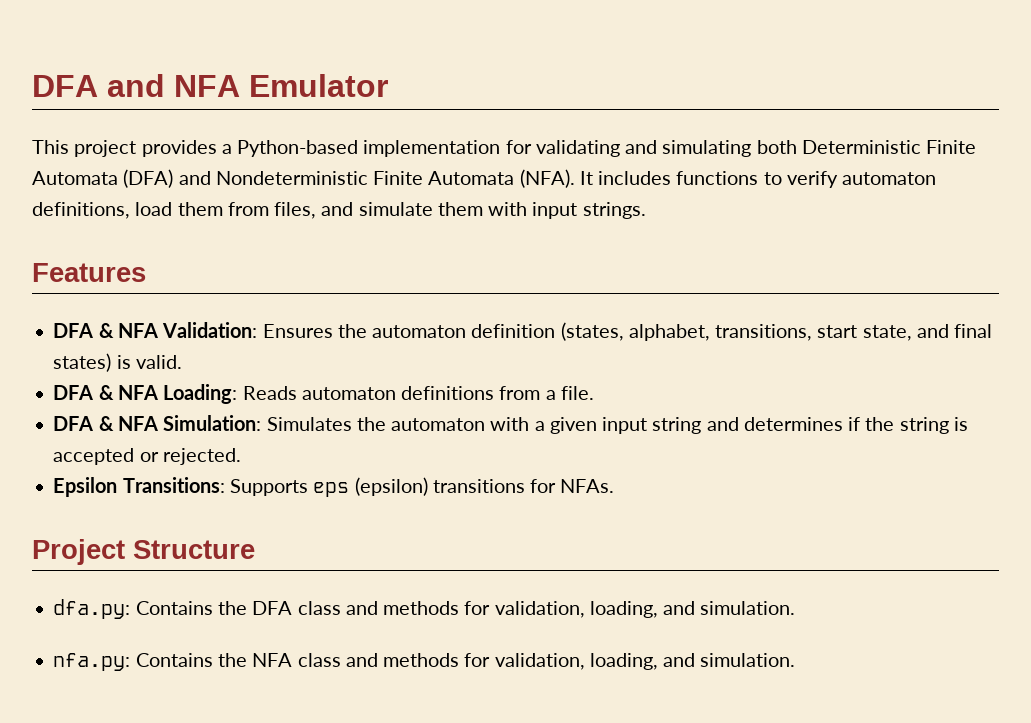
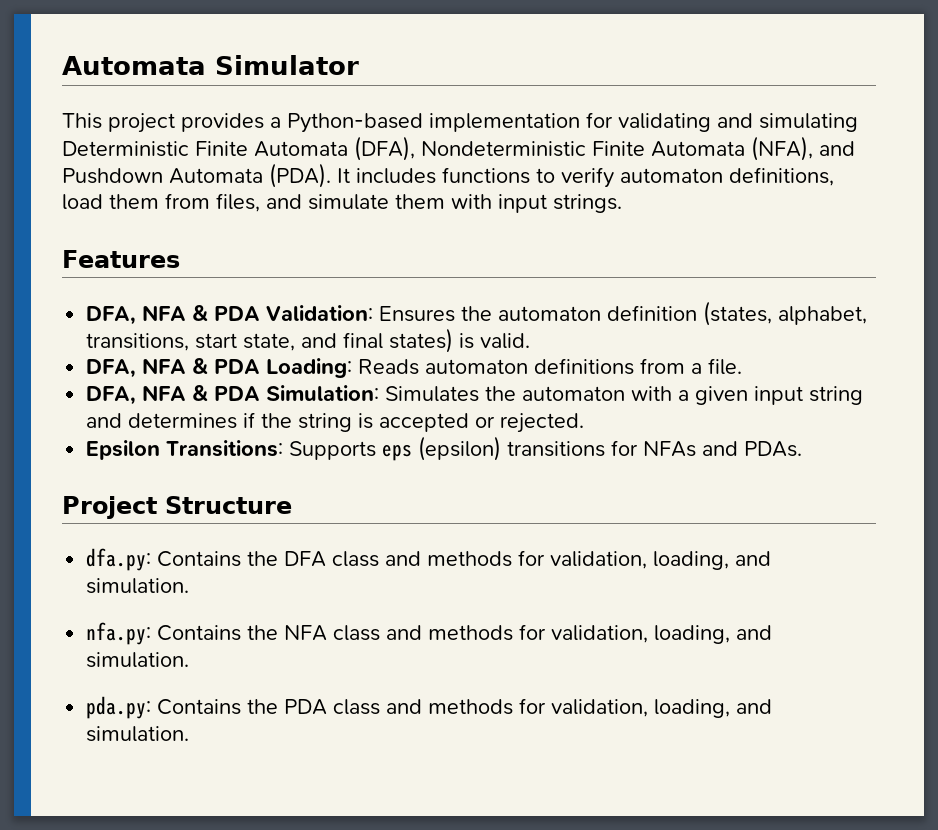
[32,74,388,97] DFA and NFA Emulator -> [62,55,359,75] Automata Simulator
[756,140,797,154] both -> (858, 122) none
[123,169,211,188] (DFA) and -> [354,136,415,161] (DFA),
[519,169,575,188] (NFA). -> [751,136,855,161] [62,163,331,188] (NFA), and Pushdown Automata (PDA).
[53,323,158,338] DFA & NFA -> [86,305,261,325] DFA, NFA & PDA
[53,385,158,400] DFA & NFA -> [86,358,261,378] DFA, NFA & PDA
[53,416,158,431] DFA & NFA -> [86,385,261,405] DFA, NFA & PDA
[560,479,615,493] NFAs. -> [643,441,803,457] NFAs and PDAs.
(796, 660) none -> [86,696,773,719] [86,726,190,742] // pda.py: Contains the PDA class and methods for validation, loading, and simulation.

